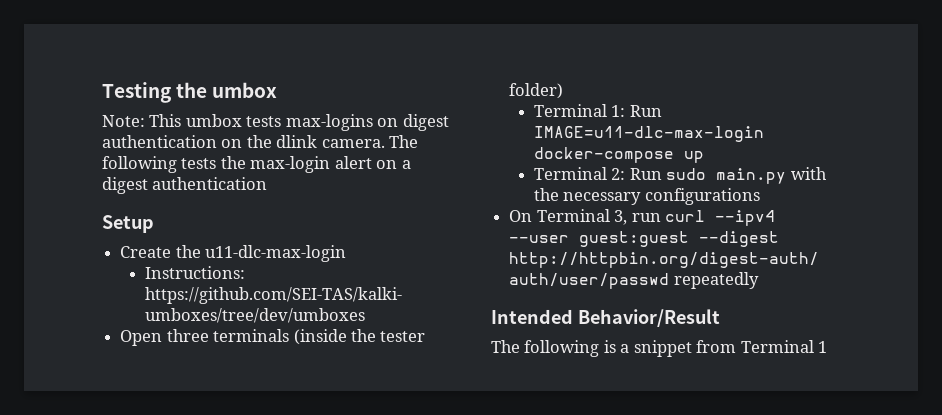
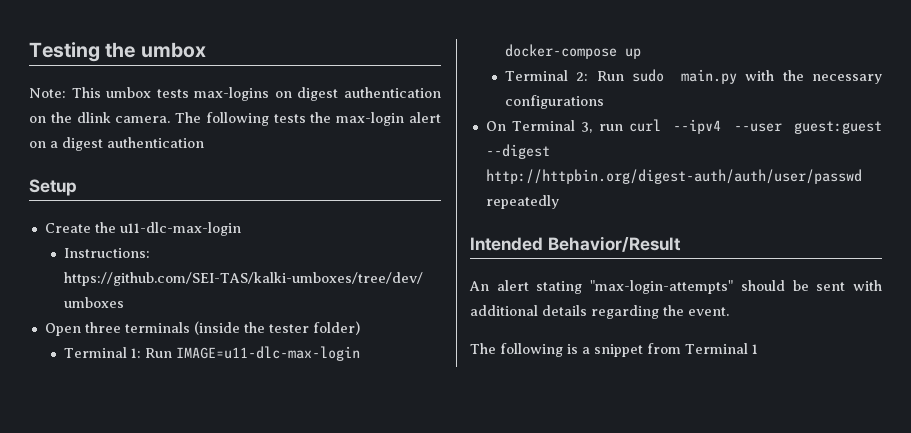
(720, 318) none -> [469,280,882,294] [470,305,729,319] // An alert stating "max-login-attempts" should be sent with additional details regarding the event.

